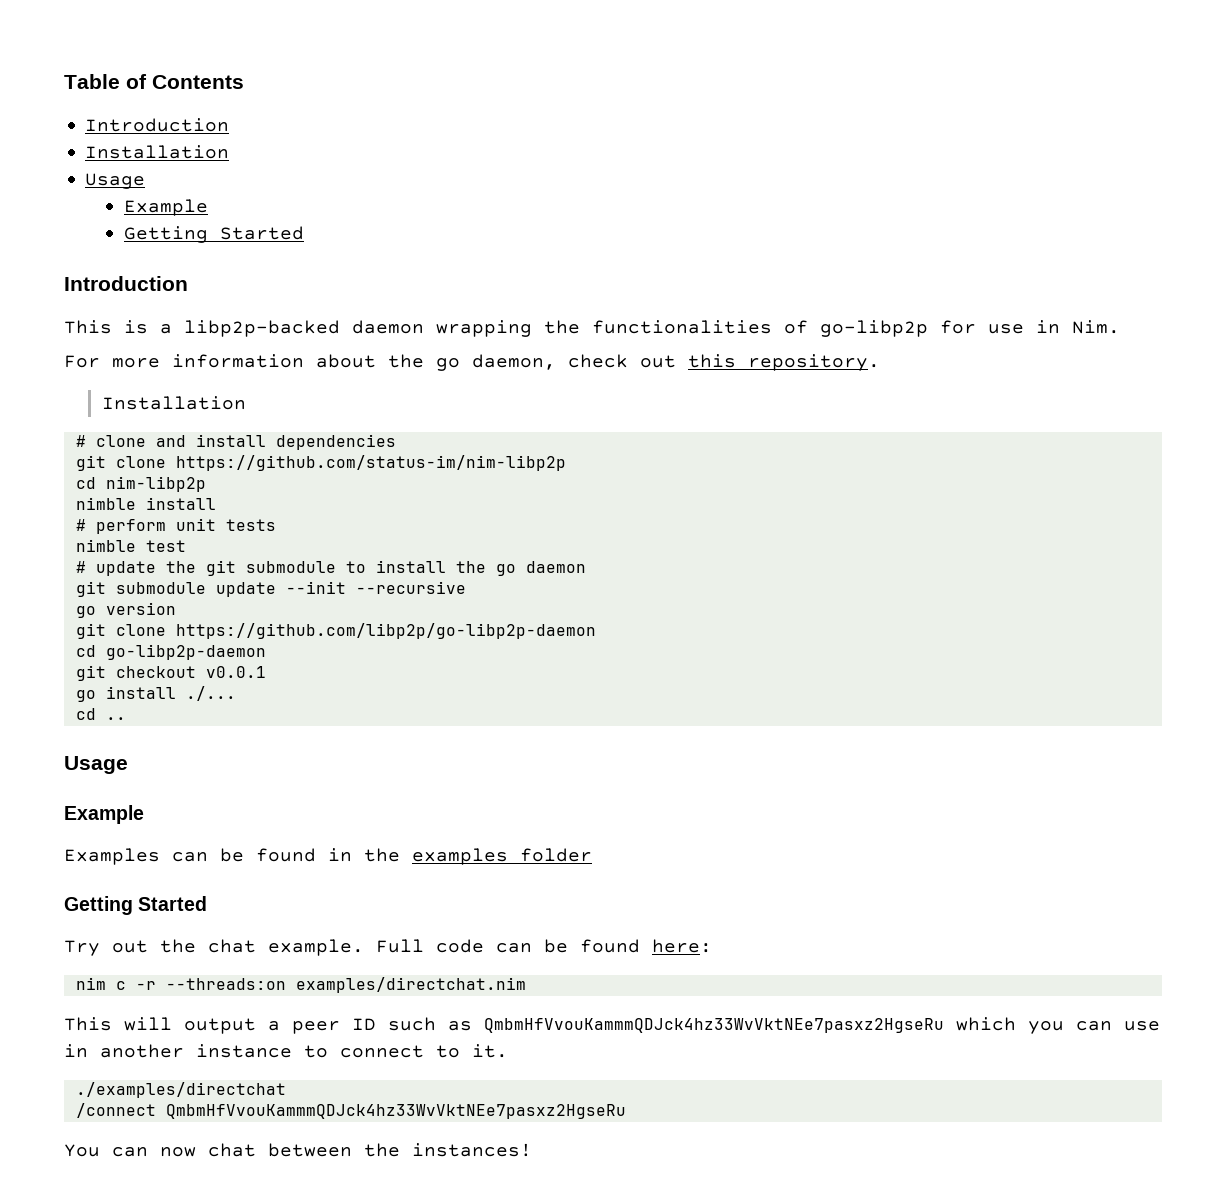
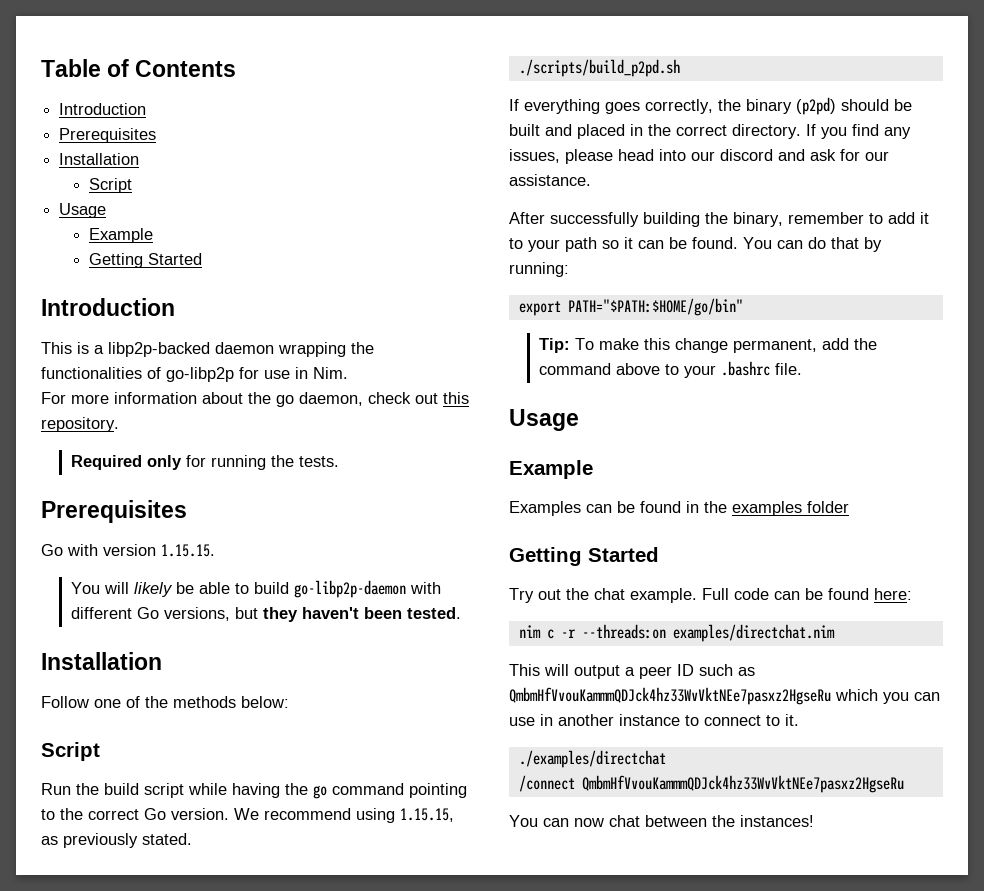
[85,145,230,159] // Installation -> [59,128,157,143] [59,153,140,165] [88,178,132,193] // Prerequisites // Installation // Script
[102,396,247,410] [75,434,396,450] [75,455,566,471] [75,476,206,492] [75,497,216,510] [75,518,276,534] [75,539,186,552] [75,560,586,576] [75,581,466,597] [75,602,176,618] [75,623,596,639] [75,644,266,660] [75,665,266,681] [75,686,236,702] [75,708,126,720] Installation // # clone and install dependencies // git clone https://github.com/status-im/nim-libp2p // cd nim-libp2p // nimble install // # perform unit tests // nimble test // # update the git submodule to install the go daemon // git submodule update --init --recursive // go version // git clone https://github.com/libp2p/go-libp2p-daemon // cd go-libp2p-daemon // git checkout v0.0.1 // go install ./... // cd .. -> [70,455,339,470] [41,500,187,523] [41,544,215,557] [70,580,441,598] [70,607,461,622] [41,652,162,670] [41,696,289,708] [41,742,100,761] [41,783,467,799] [41,808,454,823] [41,833,192,848] [518,59,680,77] [509,97,912,115] [509,124,911,139] [509,149,889,164] [509,174,591,186] [509,212,929,227] [509,237,882,252] [509,262,569,277] [518,298,743,316] [538,338,877,353] [538,361,802,378] Required only for running the tests. // Prerequisites // Go with version 1.15.15. // You will likely be able to build go-libp2p-daemon with different Go versions, but they haven't been tested. // Installation // Follow one of the methods below: // Script // Run the build script while having the go command pointing to the correct Go version. We recommend using 1.15.15, as previously stated. // ./scripts/build_p2pd.sh // If everything goes correctly, the binary (p2pd) should be built and placed in the correct directory. If you find any issues, please head into our discord and ask for our assistance. // After successfully building the binary, remember to add it to your path so it can be found. You can do that by running: // export PATH="$PATH:$HOME/go/bin" // Tip: To make this change permanent, add the command above to your .bashrc file.

